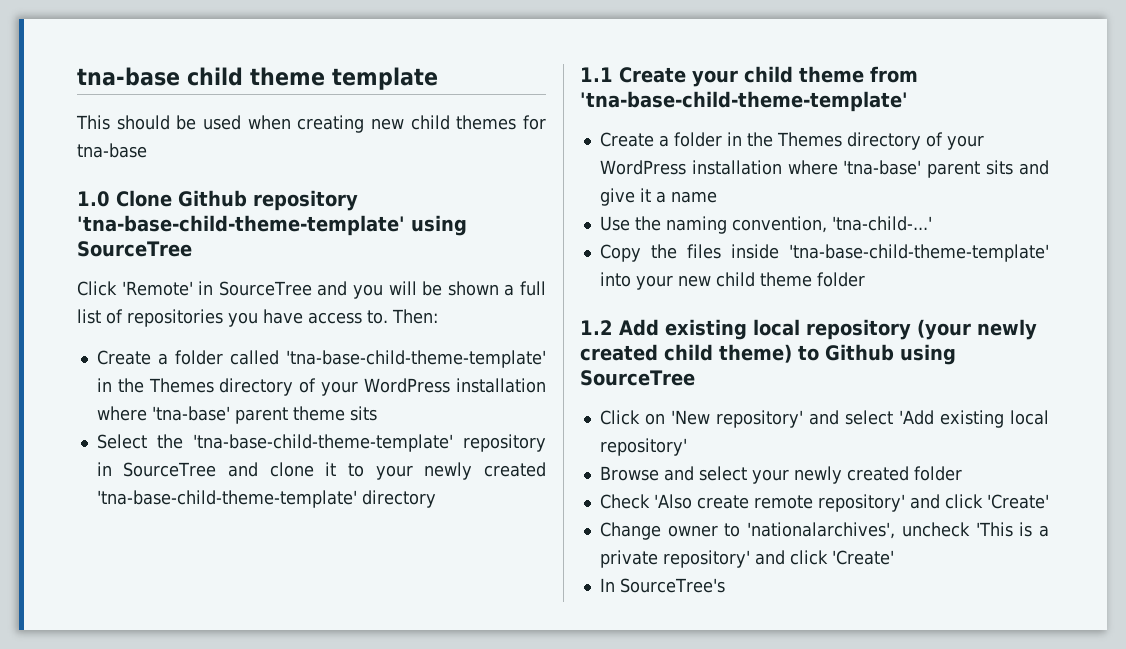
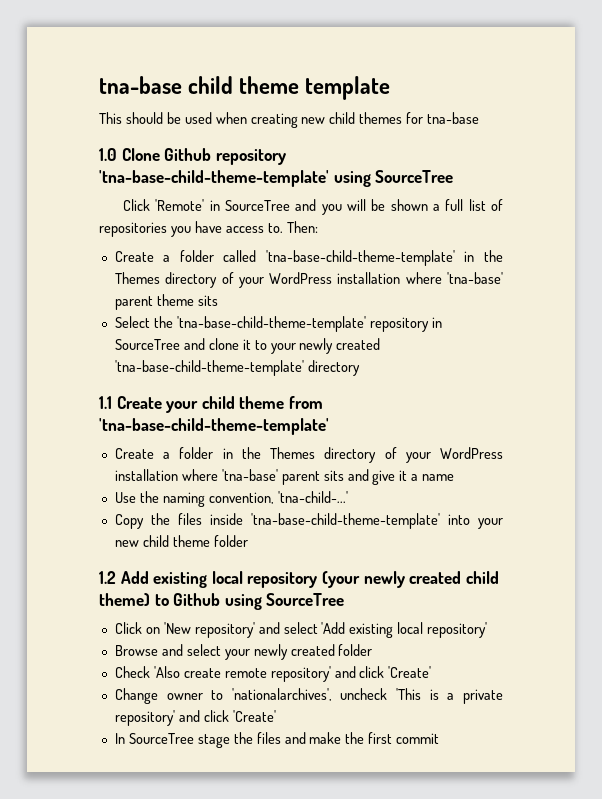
[619,578,725,593] SourceTree's -> [128,732,440,748] SourceTree stage the files and make the first commit

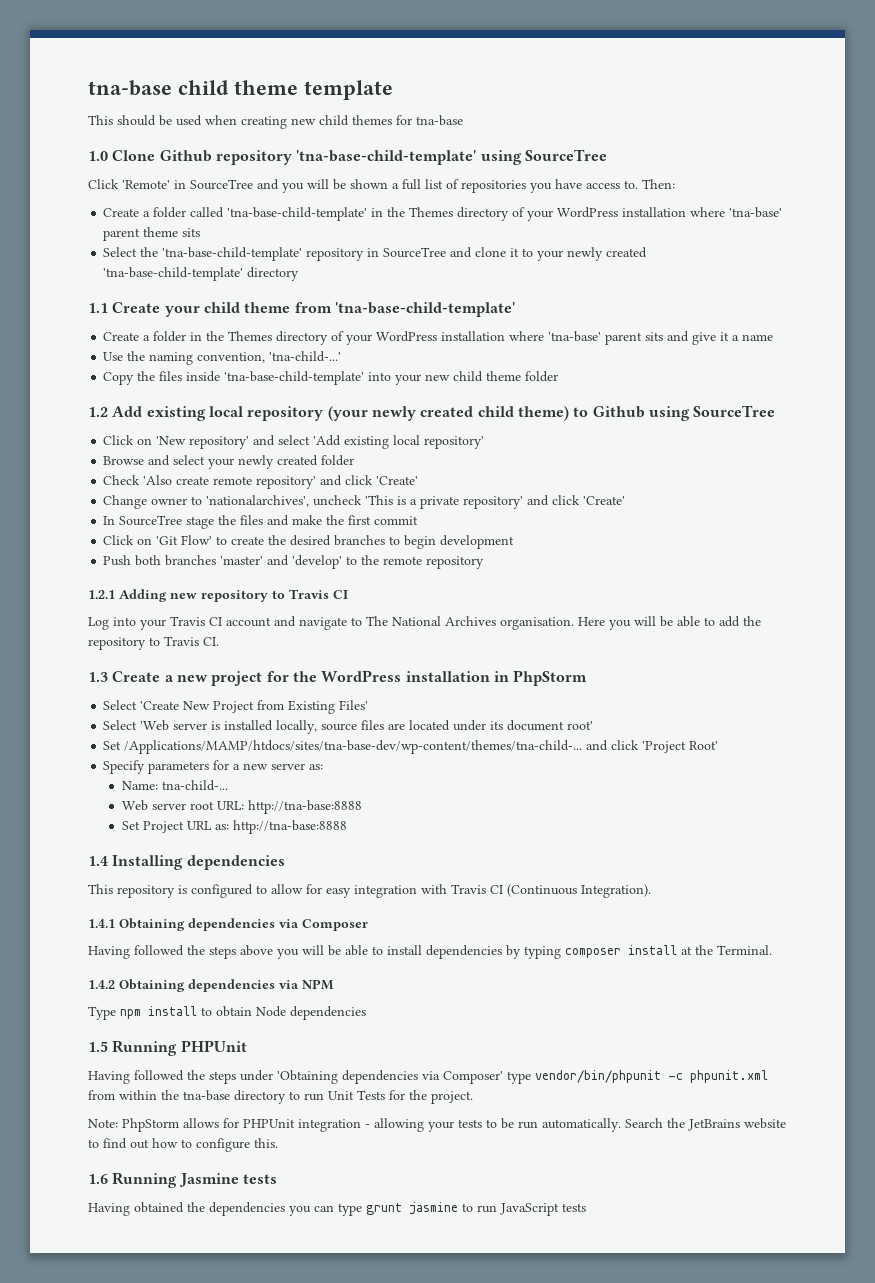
[99,170,329,187] 'tna-base-child-theme-template' -> [296,150,477,165] 'tna-base-child-template'
[265,250,455,266] 'tna-base-child-theme-template' -> [227,207,368,221] 'tna-base-child-template'
[176,316,366,332] 'tna-base-child-theme-template' -> [162,247,303,261] 'tna-base-child-template'
[114,360,304,376] 'tna-base-child-theme-template' -> [103,267,244,281] 'tna-base-child-template'
[99,418,329,435] 'tna-base-child-theme-template' -> [334,302,515,317] 'tna-base-child-template'
[250,513,440,529] 'tna-base-child-theme-template' -> [224,371,365,385] 'tna-base-child-template'
(440, 738) none -> [103,535,515,549] [103,555,485,569] [88,589,348,602] [88,616,761,630] [88,636,219,650] [88,670,588,686] [103,700,369,714] [103,720,594,734] [103,740,719,754] [103,760,324,774] [121,780,228,791] [121,800,362,814] [121,820,347,834] [88,855,285,870] [88,884,651,898] [88,918,368,931] [88,945,772,959] [88,979,334,992] [88,1006,366,1020] [88,1040,247,1056] [88,1070,768,1084] [88,1090,473,1104] [88,1118,786,1132] [88,1138,278,1152] [88,1172,277,1188] [88,1202,586,1216] // Click on 'Git Flow' to create the desired branches to begin development // Push both branches 'master' and 'develop' to the remote repository // 1.2.1 Adding new repository to Travis CI // Log into your Travis CI account and navigate to The National Archives organisation. Here you will be able to add the repository to Travis CI. // 1.3 Create a new project for the WordPress installation in PhpStorm // Select 'Create New Project from Existing Files' // Select 'Web server is installed locally, source files are located under its document root' // Set /Applications/MAMP/htdocs/sites/tna-base-dev/wp-content/themes/tna-child-... and click 'Project Root' // Specify parameters for a new server as: // Name: tna-child-... // Web server root URL: http://tna-base:8888 // Set Project URL as: http://tna-base:8888 // 1.4 Installing dependencies // This repository is configured to allow for easy integration with Travis CI (Continuous Integration). // 1.4.1 Obtaining dependencies via Composer // Having followed the steps above you will be able to install dependencies by typing composer install at the Terminal. // 1.4.2 Obtaining dependencies via NPM // Type npm install to obtain Node dependencies // 1.5 Running PHPUnit // Having followed the steps under 'Obtaining dependencies via Composer' type vendor/bin/phpunit -c phpunit.xml from within the tna-base directory to run Unit Tests for the project. // Note: PhpStorm allows for PHPUnit integration - allowing your tests to be run automatically. Search the JetBrains website to find out how to configure this. // 1.6 Running Jasmine tests // Having obtained the dependencies you can type grunt jasmine to run JavaScript tests

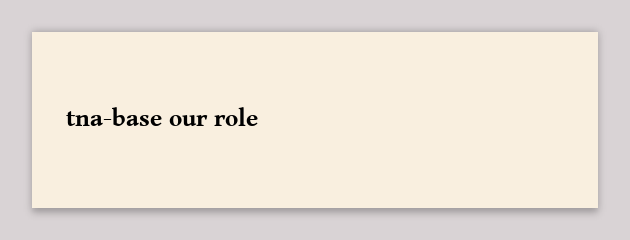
[88,80,393,100] [88,115,463,129] [88,149,607,165] [88,179,675,193] [103,207,783,221] [103,227,201,241] [103,247,648,261] [103,267,300,281] [88,302,515,317] [103,331,774,345] [103,351,342,365] [103,371,559,385] [88,405,776,421] [103,435,485,449] [103,455,355,469] [103,475,419,489] [103,495,626,509] [103,515,419,529] [103,535,515,549] [103,555,485,569] [88,589,348,602] [88,616,761,630] [88,636,219,650] [88,670,588,686] [103,700,369,714] [103,720,594,734] [103,740,719,754] [103,760,324,774] [121,780,228,791] [121,800,362,814] [121,820,347,834] [88,855,285,870] [88,884,651,898] [88,918,368,931] [88,945,772,959] [88,979,334,992] [88,1006,366,1020] [88,1040,247,1056] [88,1070,768,1084] [88,1090,473,1104] [88,1118,786,1132] [88,1138,278,1152] [88,1172,277,1188] [88,1202,586,1216] tna-base child theme template // This should be used when creating new child themes for tna-base // 1.0 Clone Github repository 'tna-base-child-template' using SourceTree // Click 'Remote' in SourceTree and you will be shown a full list of repositories you have access to. Then: // Create a folder called 'tna-base-child-template' in the Themes directory of your WordPress installation where 'tna-base' parent theme sits // Select the 'tna-base-child-template' repository in SourceTree and clone it to your newly created 'tna-base-child-template' directory // 1.1 Create your child theme from 'tna-base-child-template' // Create a folder in the Themes directory of your WordPress installation where 'tna-base' parent sits and give it a name // Use the naming convention, 'tna-child-...' // Copy the files inside 'tna-base-child-template' into your new child theme folder // 1.2 Add existing local repository (your newly created child theme) to Github using SourceTree // Click on 'New repository' and select 'Add existing local repository' // Browse and select your newly created folder // Check 'Also create remote repository' and click 'Create' // Change owner to 'nationalarchives', uncheck 'This is a private repository' and click 'Create' // In SourceTree stage the files and make the first commit // Click on 'Git Flow' to create the desired branches to begin development // Push both branches 'master' and 'develop' to the remote repository // 1.2.1 Adding new repository to Travis CI // Log into your Travis CI account and navigate to The National Archives organisation. Here you will be able to add the repository to Travis CI. // 1.3 Create a new project for the WordPress installation in PhpStorm // Select 'Create New Project from Existing Files' // Select 'Web server is installed locally, source files are located under its document root' // Set /Applications/MAMP/htdocs/sites/tna-base-dev/wp-content/themes/tna-child-... and click 'Project Root' // Specify parameters for a new server as: // Name: tna-child-... // Web server root URL: http://tna-base:8888 // Set Project URL as: http://tna-base:8888 // 1.4 Installing dependencies // This repository is configured to allow for easy integration with Travis CI (Continuous Integration). // 1.4.1 Obtaining dependencies via Composer // Having followed the steps above you will be able to install dependencies by typing composer install at the Terminal. // 1.4.2 Obtaining dependencies via NPM // Type npm install to obtain Node dependencies // 1.5 Running PHPUnit // Having followed the steps under 'Obtaining dependencies via Composer' type vendor/bin/phpunit -c phpunit.xml from within the tna-base directory to run Unit Tests for the project. // Note: PhpStorm allows for PHPUnit integration - allowing your tests to be run automatically. Search the JetBrains website to find out how to configure this. // 1.6 Running Jasmine tests // Having obtained the dependencies you can type grunt jasmine to run JavaScript tests -> [66,107,258,126] tna-base our role

